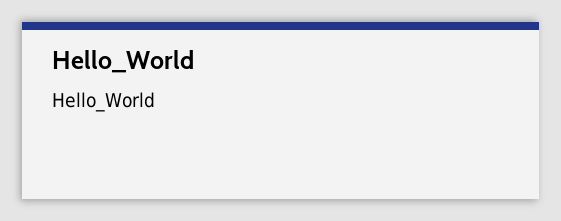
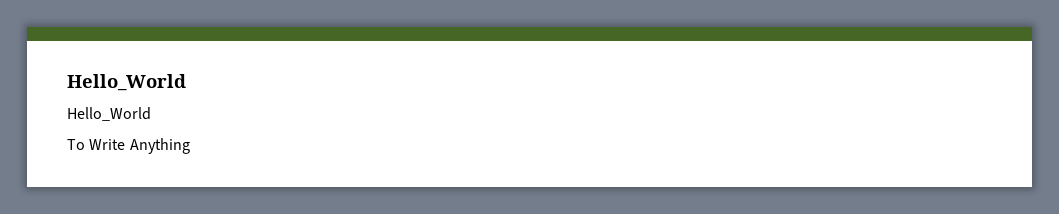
(155, 102) none -> [67,138,190,154] // To Write Anything

